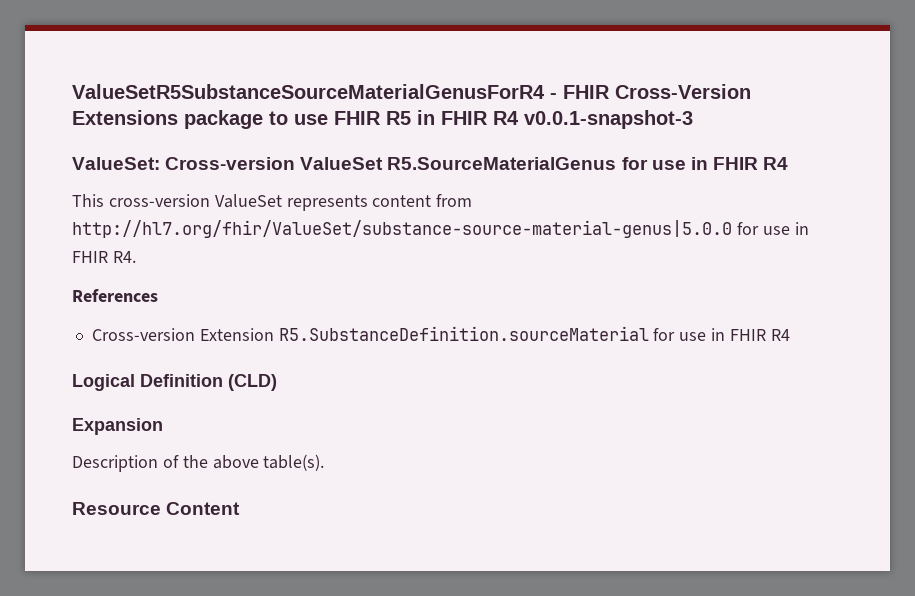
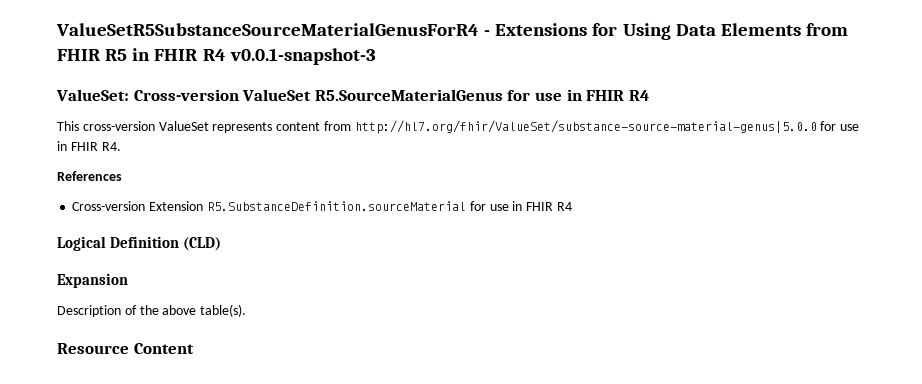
[563,84,751,99] [72,110,328,129] FHIR Cross-Version Extensions package to use -> [495,23,848,40] Extensions for Using Data Elements from

